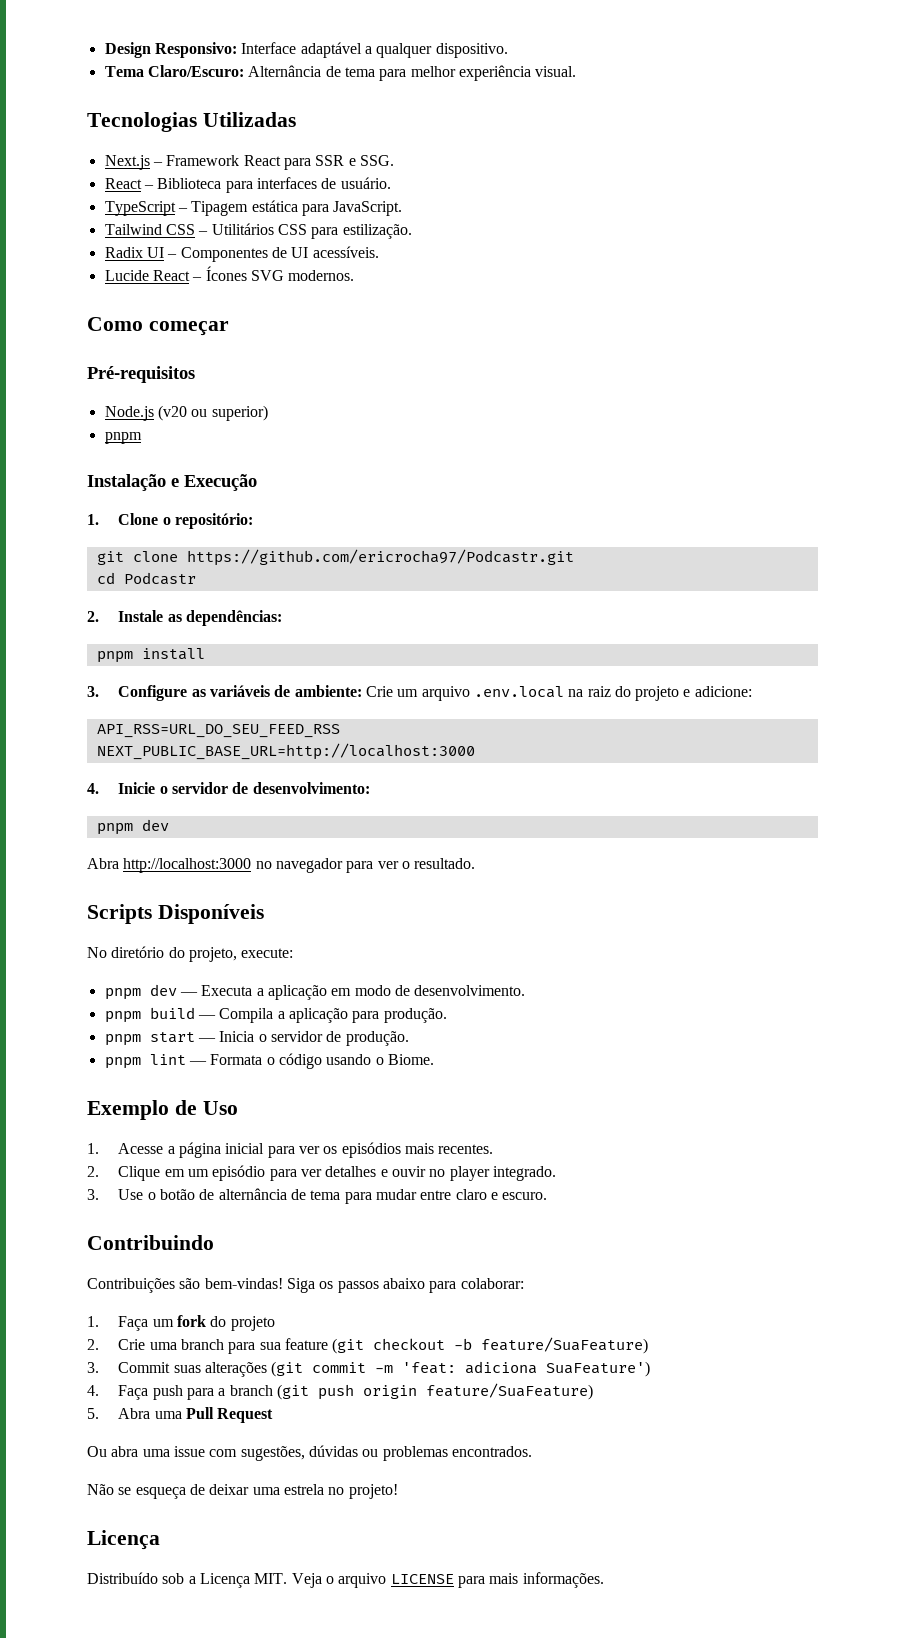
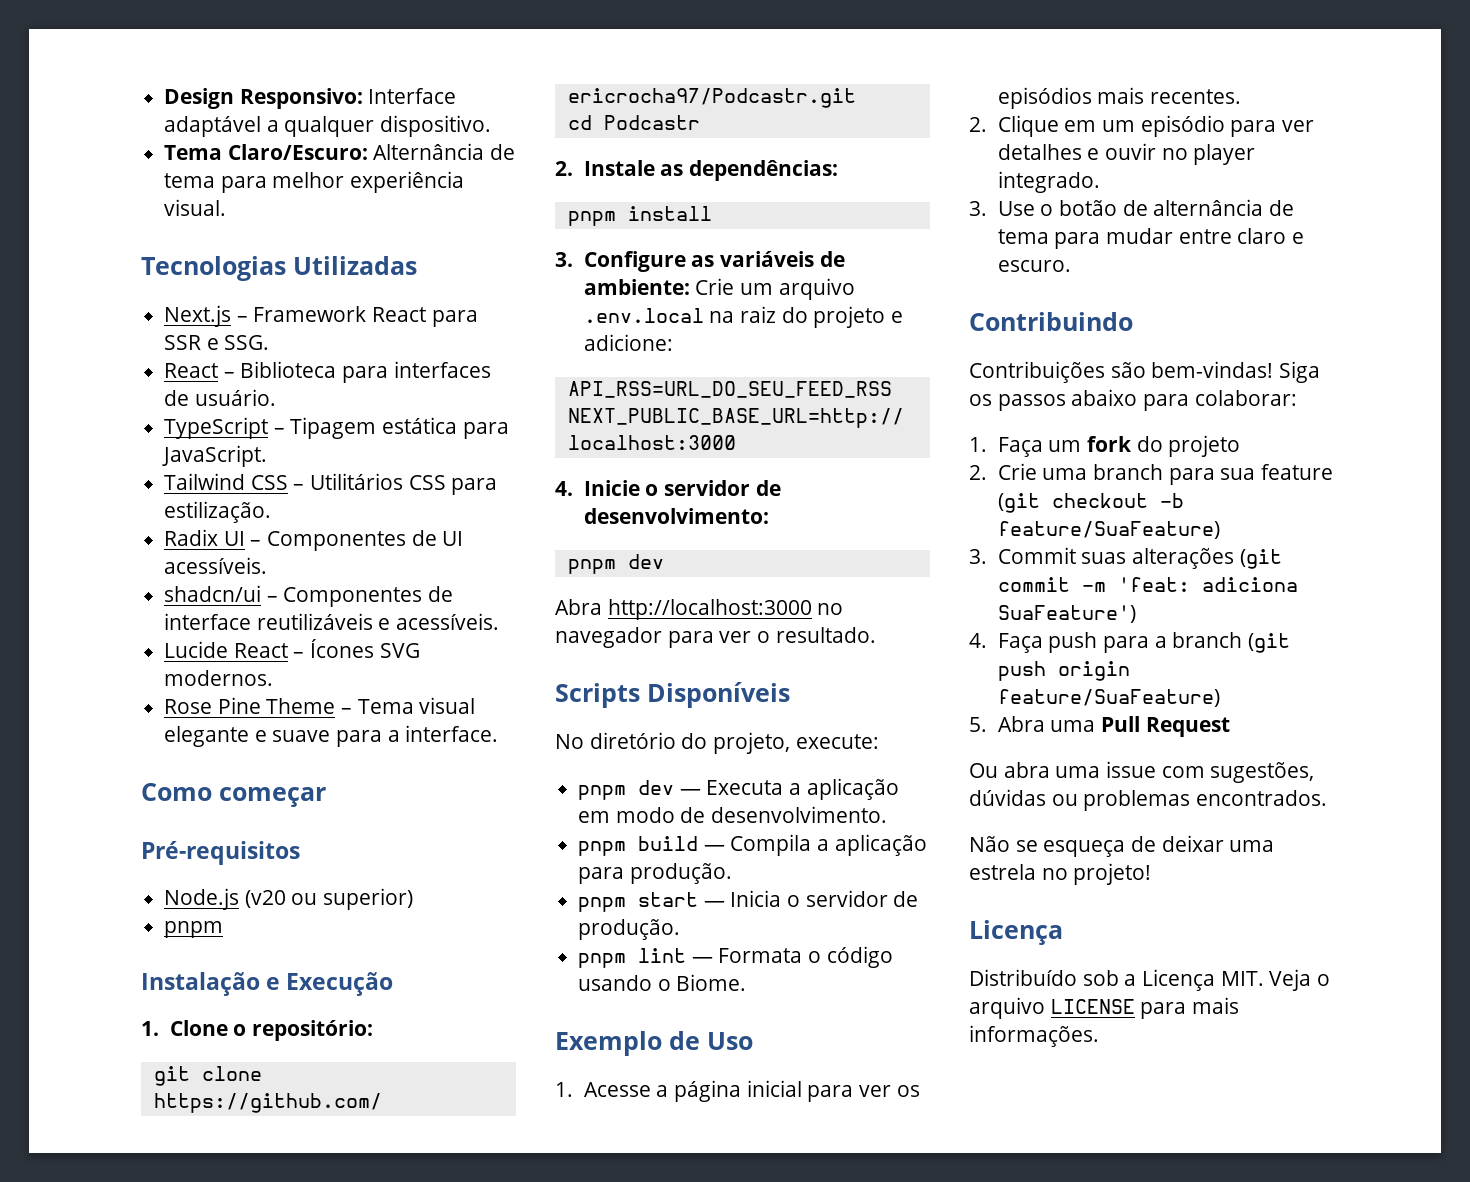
(379, 252) none -> [164,585,454,607] [164,613,500,630] // shadcn/ui – Componentes de interface reutilizáveis e acessíveis.
(355, 275) none -> [164,697,476,714] [164,725,499,747] // Rose Pine Theme – Tema visual elegante e suave para a interface.

